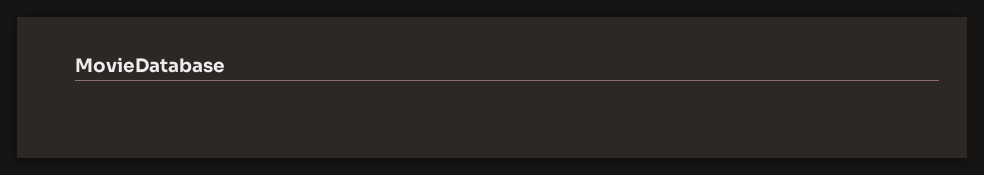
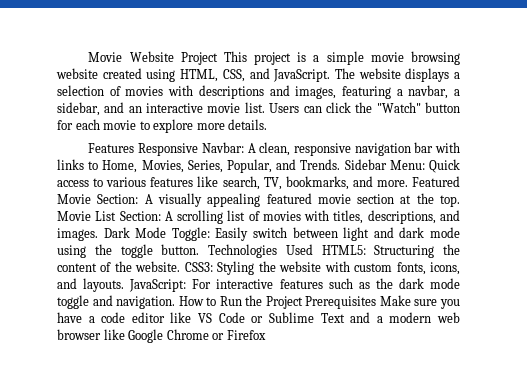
[75,57,225,73] MovieDatabase -> [88,51,461,65] [56,68,460,82] [57,85,460,99] [57,102,461,116] [57,119,268,133] [88,142,460,156] [57,159,461,173] [57,176,460,190] [57,193,461,207] [57,210,460,224] [57,227,461,241] [57,244,460,258] [57,261,460,275] [57,278,461,292] [57,295,460,309] [57,312,461,323] [57,329,266,343] Movie Website Project This project is a simple movie browsing website created using HTML, CSS, and JavaScript. The website displays a selection of movies with descriptions and images, featuring a navbar, a sidebar, and an interactive movie list. Users can click the "Watch" button for each movie to explore more details. // Features Responsive Navbar: A clean, responsive navigation bar with links to Home, Movies, Series, Popular, and Trends. Sidebar Menu: Quick access to various features like search, TV, bookmarks, and more. Featured Movie Section: A visually appealing featured movie section at the top. Movie List Section: A scrolling list of movies with titles, descriptions, and images. Dark Mode Toggle: Easily switch between light and dark mode using the toggle button. Technologies Used HTML5: Structuring the content of the website. CSS3: Styling the website with custom fonts, icons, and layouts. JavaScript: For interactive features such as the dark mode toggle and navigation. How to Run the Project Prerequisites Make sure you have a code editor like VS Code or Sublime Text and a modern web browser like Google Chrome or Firefox

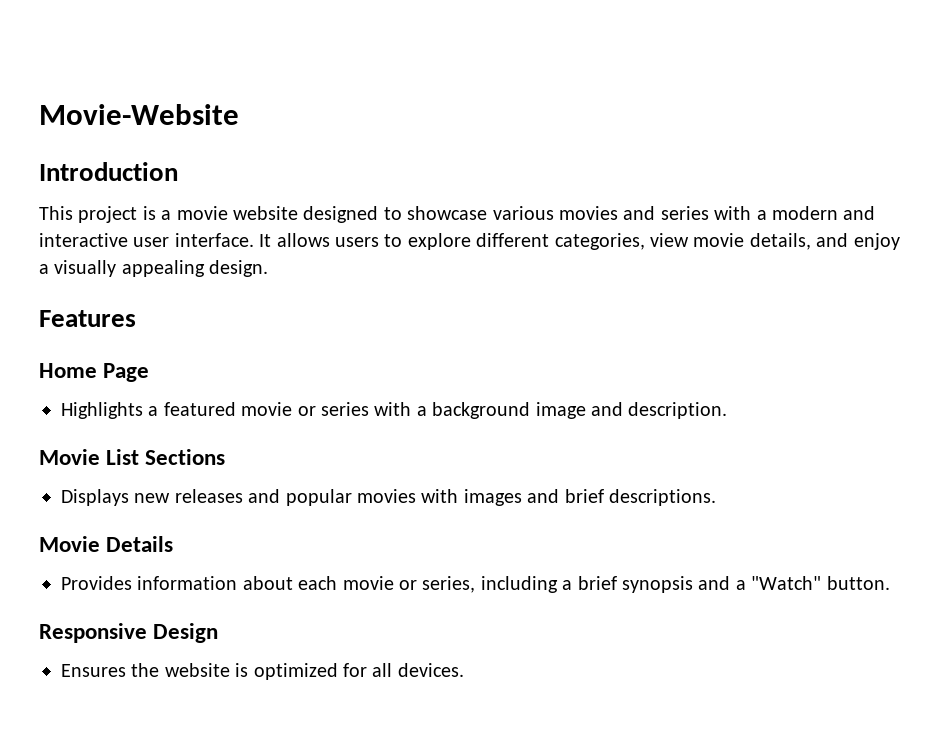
[88,51,218,65] Movie Website Project -> [39,104,239,125] [39,162,178,181] Movie-Website // Introduction //
[326,51,461,65] [56,68,460,82] [57,85,460,99] [57,102,461,116] [57,119,268,133] [88,142,460,156] [57,159,461,173] [57,176,460,190] [57,193,461,207] [57,210,460,224] [57,227,461,241] [57,244,460,258] [57,261,460,275] [57,278,461,292] [57,295,460,309] [57,312,461,323] [57,329,266,343] simple movie browsing website created using HTML, CSS, and JavaScript. The website displays a selection of movies with descriptions and images, featuring a navbar, a sidebar, and an interactive movie list. Users can click the "Watch" button for each movie to explore more details. // Features Responsive Navbar: A clean, responsive navigation bar with links to Home, Movies, Series, Popular, and Trends. Sidebar Menu: Quick access to various features like search, TV, bookmarks, and more. Featured Movie Section: A visually appealing featured movie section at the top. Movie List Section: A scrolling list of movies with titles, descriptions, and images. Dark Mode Toggle: Easily switch between light and dark mode using the toggle button. Technologies Used HTML5: Structuring the content of the website. CSS3: Styling the website with custom fonts, icons, and layouts. JavaScript: For interactive features such as the dark mode toggle and navigation. How to Run the Project Prerequisites Make sure you have a code editor like VS Code or Sublime Text and a modern web browser like Google Chrome or Firefox -> [176,206,876,223] [39,233,900,250] [39,260,269,277] [39,310,136,327] [39,363,150,382] [61,402,728,419] [39,449,226,465] [61,489,716,506] [39,536,174,552] [61,576,890,593] [39,623,219,643] [61,663,464,680] movie website designed to showcase various movies and series with a modern and interactive user interface. It allows users to explore different categories, view movie details, and enjoy a visually appealing design. // Features // Home Page // Highlights a featured movie or series with a background image and description. // Movie List Sections // Displays new releases and popular movies with images and brief descriptions. // Movie Details // Provides information about each movie or series, including a brief synopsis and a "Watch" button. // Responsive Design // Ensures the website is optimized for all devices.

